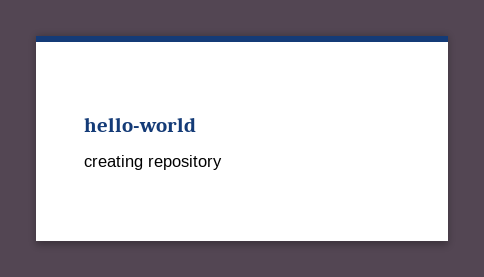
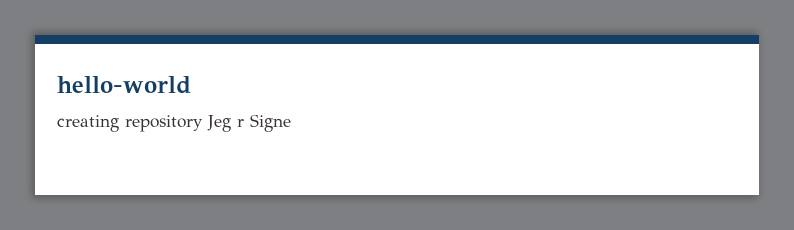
(222, 162) none -> [207,114,291,132] Jeg r Signe

